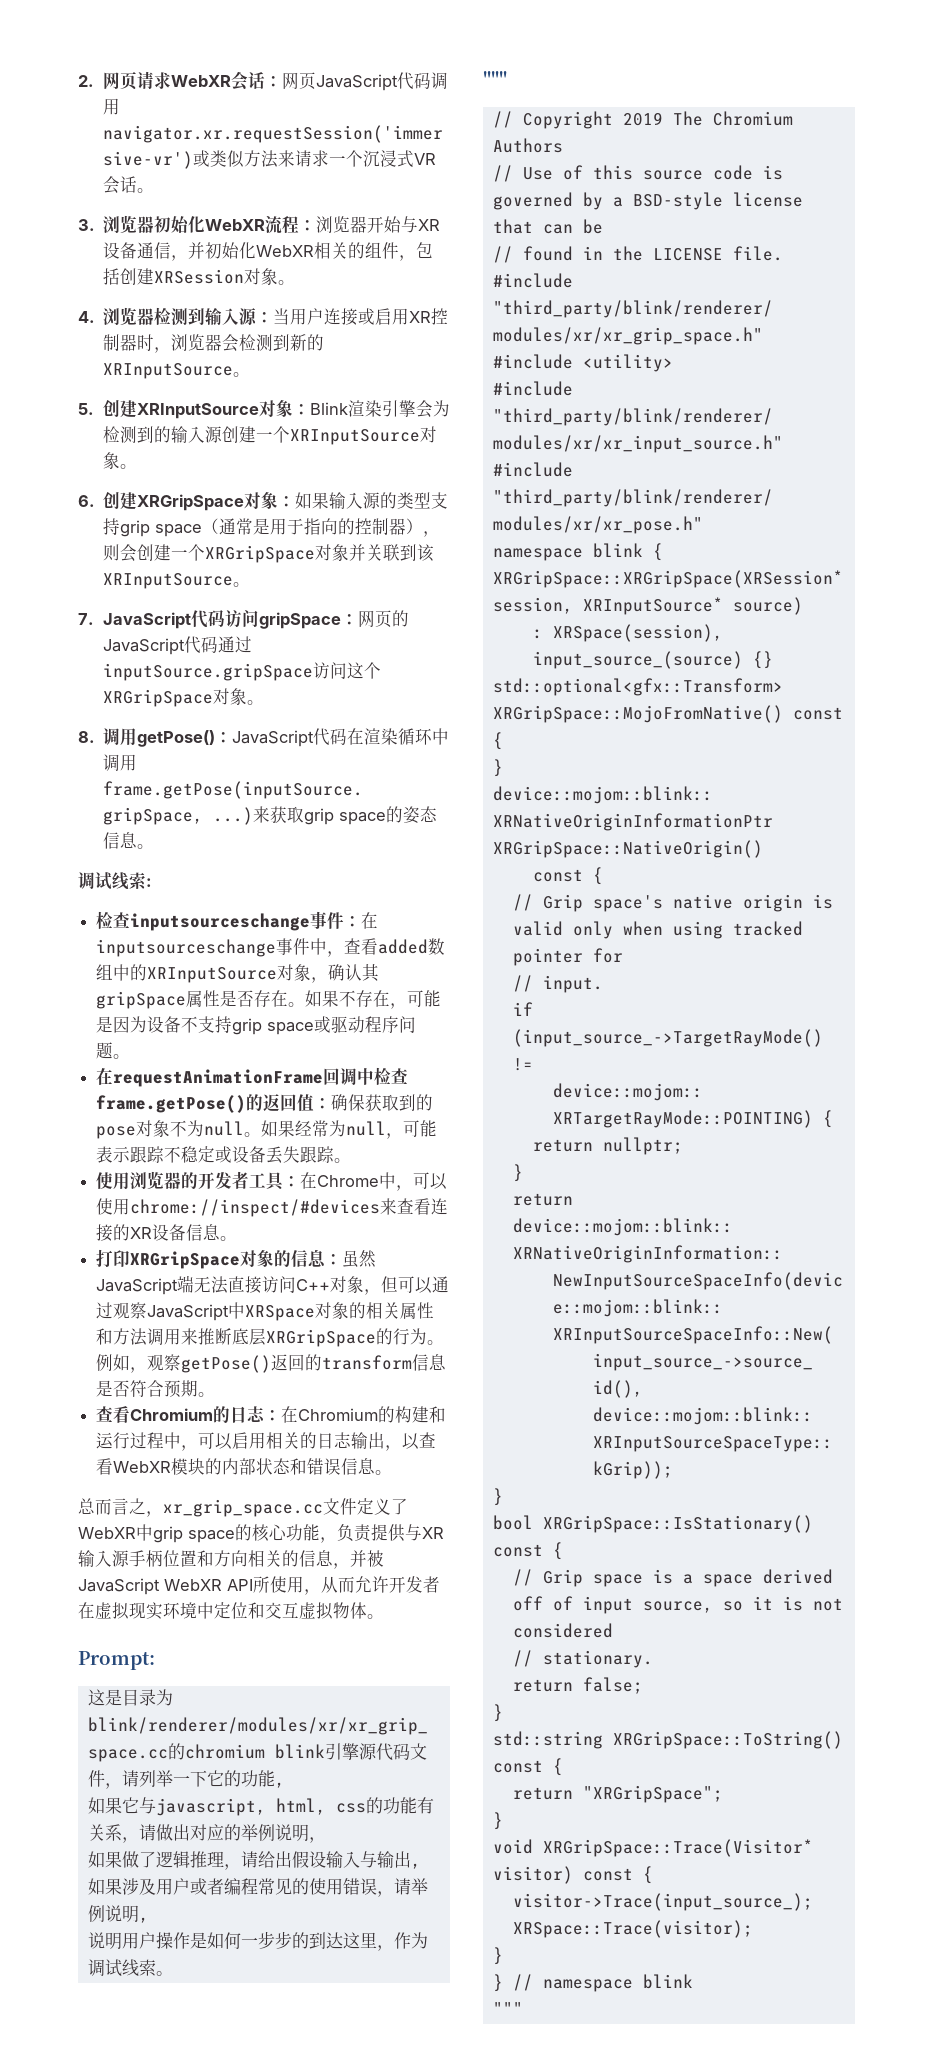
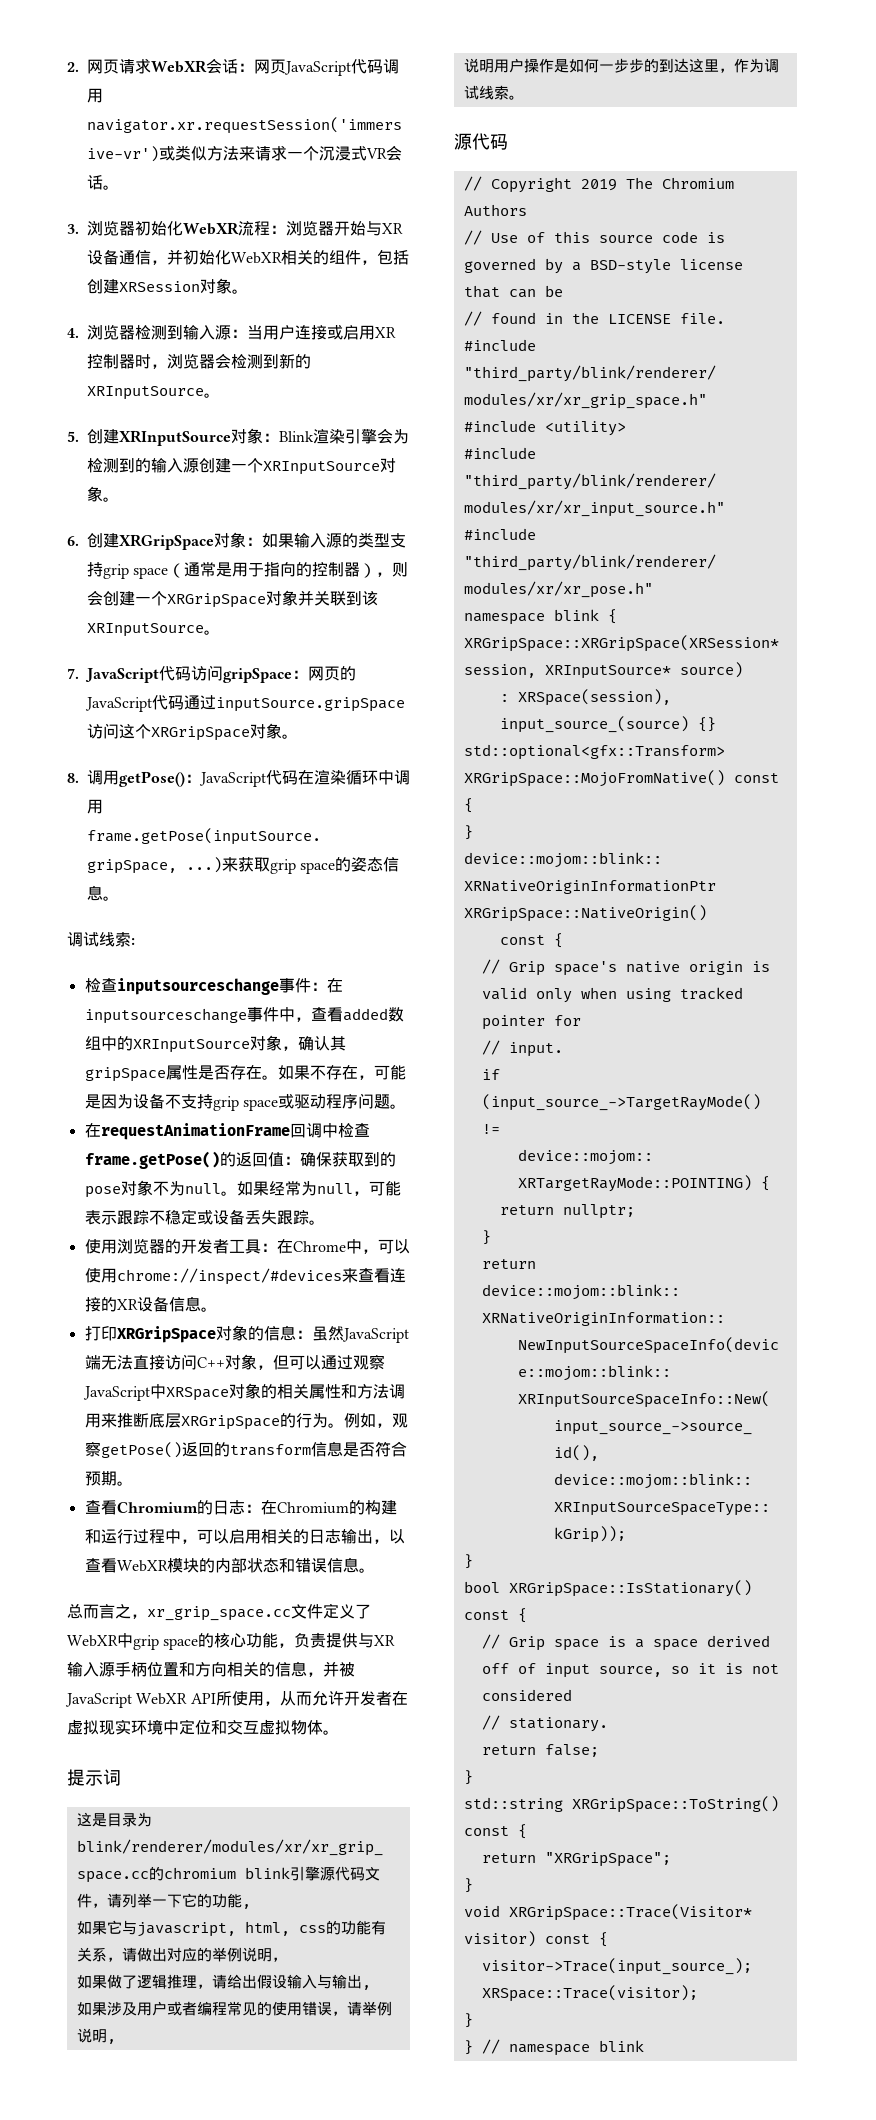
[78,1651,155,1670] Prompt: -> [67,1769,121,1786] 提示词
[483,71,507,86] """ -> [454,133,508,150] 源代码
[492,2002,523,2015] // """ -> (644, 2046) none

